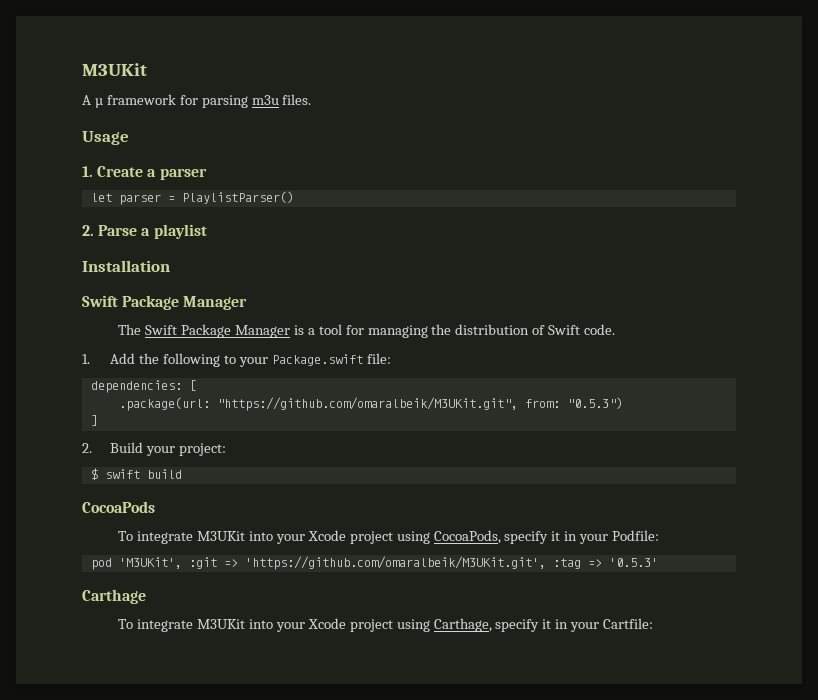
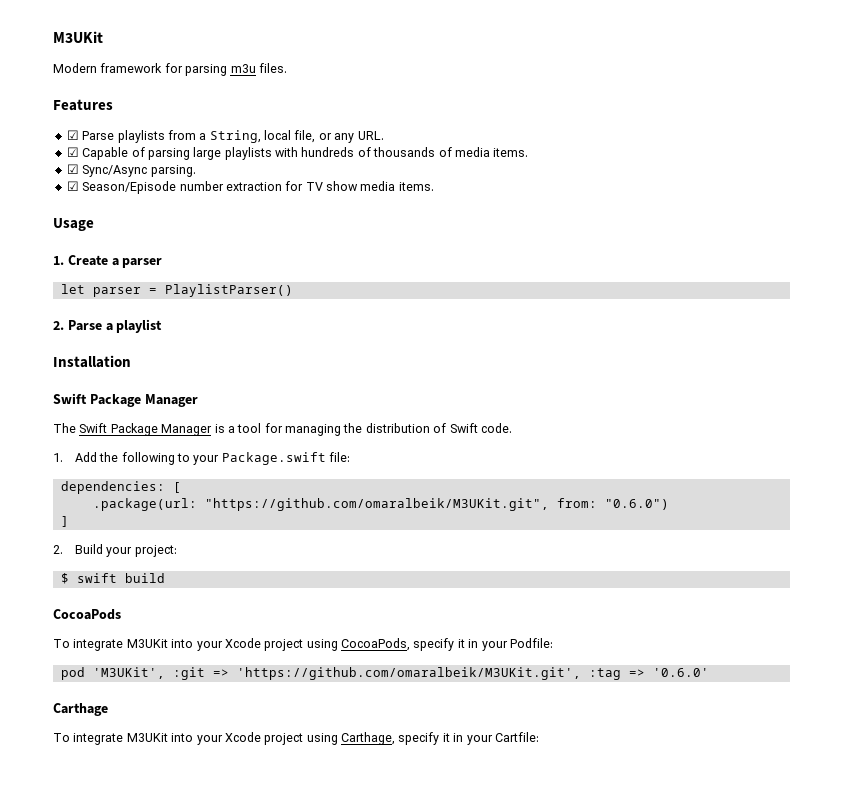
[82,95,103,108] A µ -> [53,63,97,73] Modern
(312, 99) none -> [53,99,113,111] [66,130,384,143] [66,147,529,160] [66,164,196,177] [66,181,434,194] // Features // ☑ Parse playlists from a String, local file, or any URL. // ☑ Capable of parsing large playlists with hundreds of thousands of media items. // ☑ Sync/Async parsing. // ☑ Season/Episode number extraction for TV show media items.
[566,397,623,409] "0.5.3") -> [604,499,669,510] "0.6.0")
[608,558,658,567] '0.5.3' -> [652,668,709,677] '0.6.0'

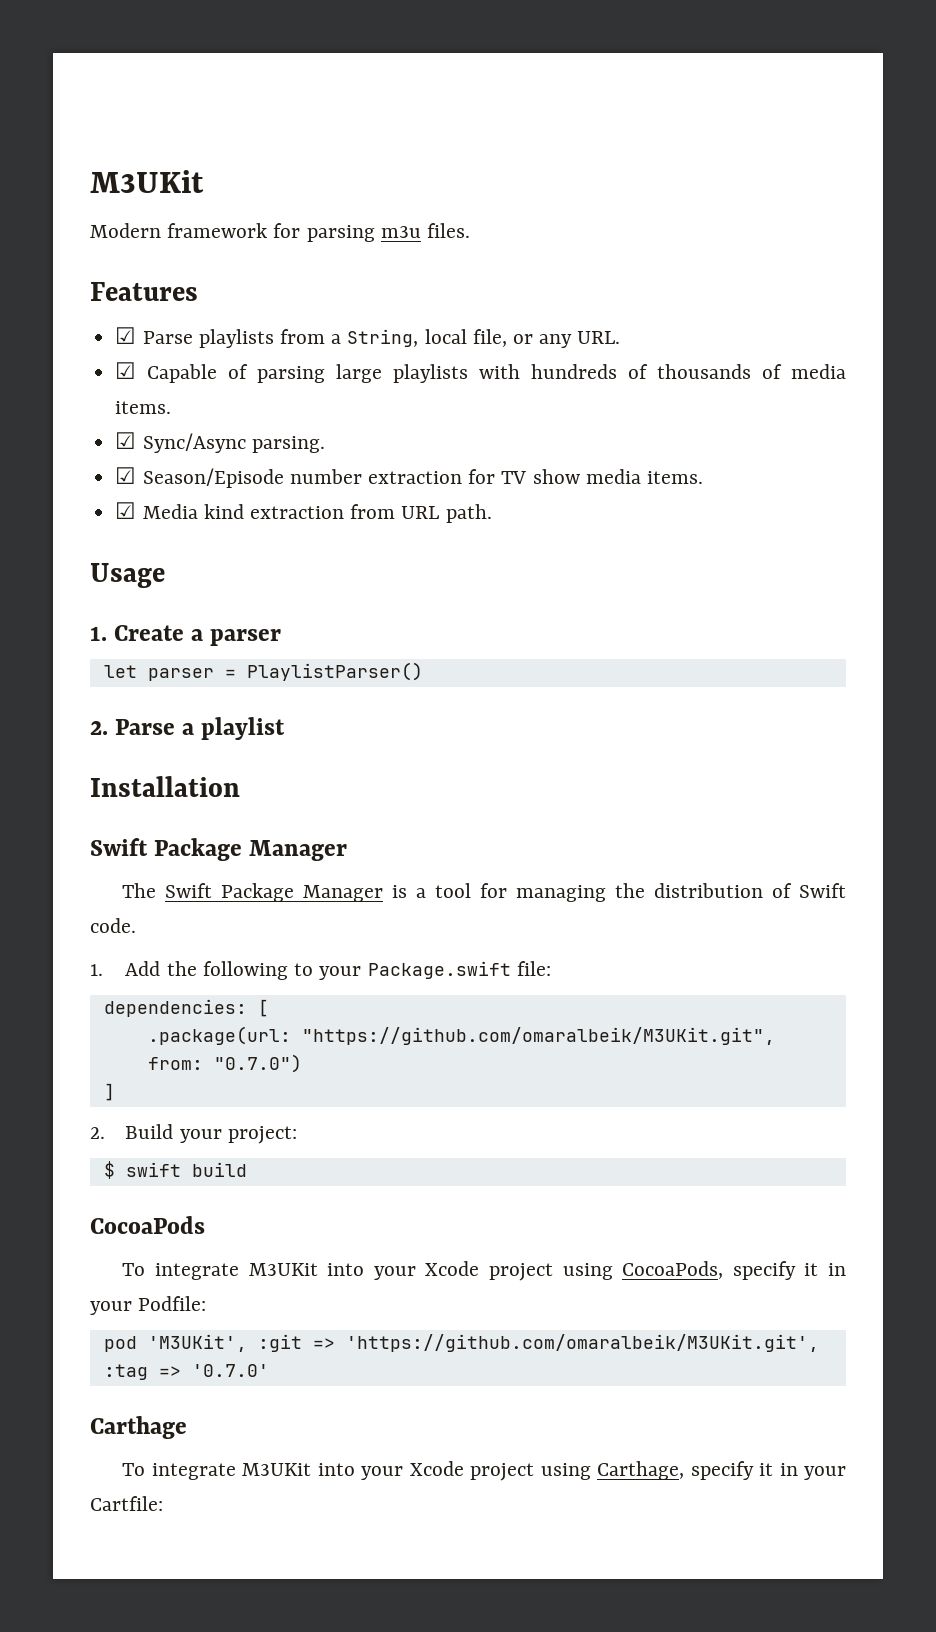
(434, 186) none -> [115,502,492,523] // ☑ Media kind extraction from URL path.
[604,499,669,510] "0.6.0") -> [213,1054,302,1073] "0.7.0")
[652,668,709,677] '0.6.0' -> [191,1364,269,1377] '0.7.0'

